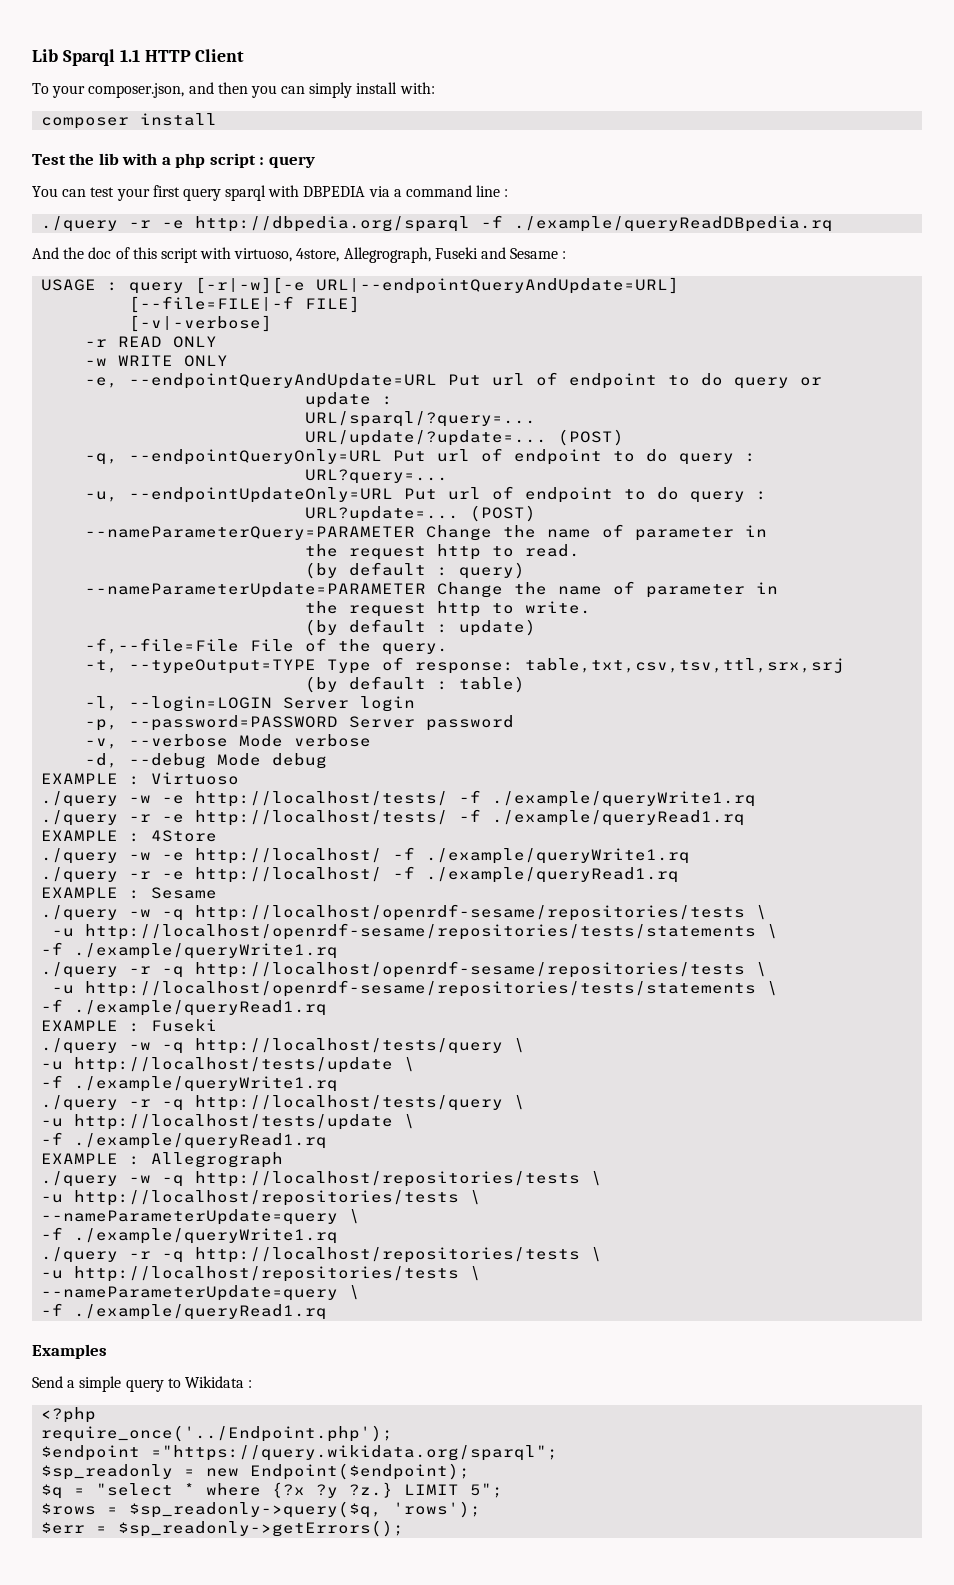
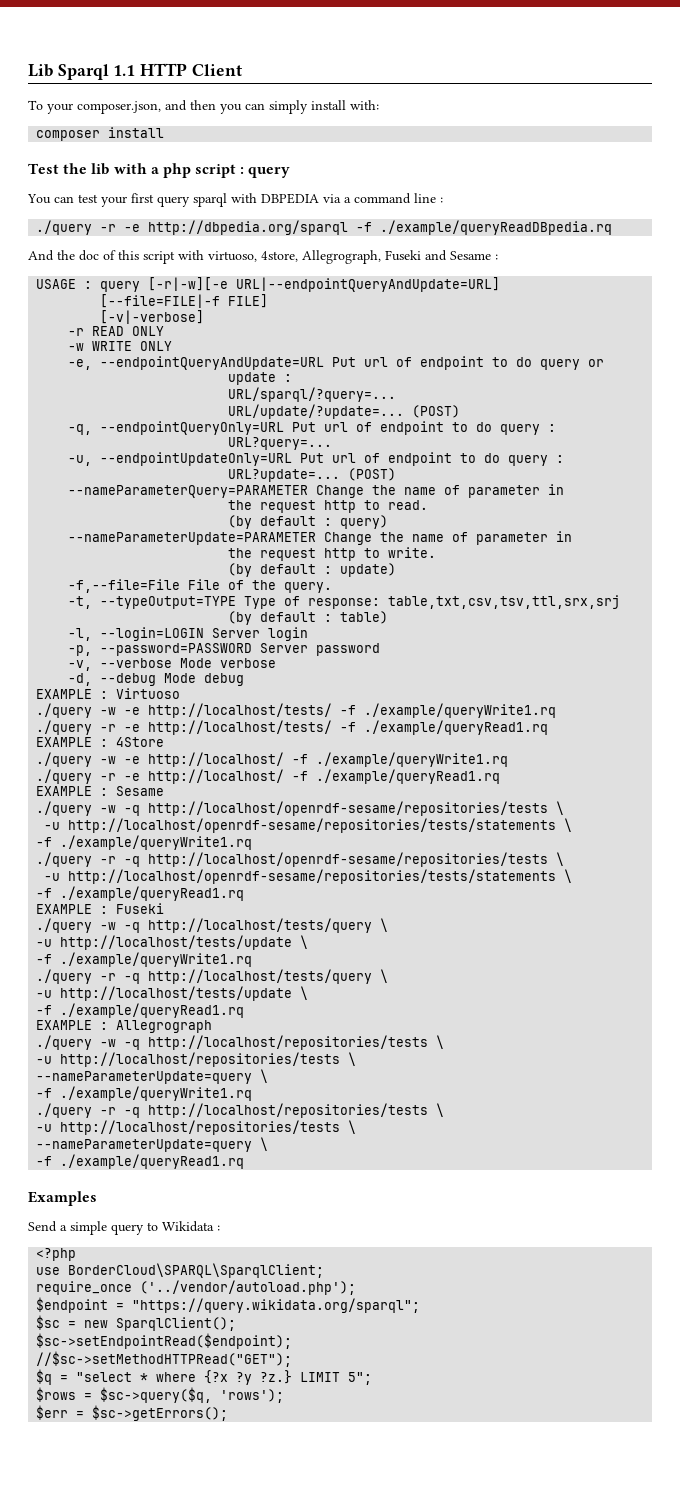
[41,1425,394,1442] [41,1445,559,1461] [41,1463,471,1480] require_once('../Endpoint.php'); // $endpoint ="https://query.wikidata.org/sparql"; // $sp_readonly = new Endpoint($endpoint); -> [36,1263,325,1278] [36,1280,357,1295] [36,1297,421,1313] [36,1315,237,1331] [36,1333,293,1349] [36,1351,293,1367] use BorderCloud\SPARQL\SparqlClient; // require_once ('../vendor/autoload.php'); // $endpoint = "https://query.wikidata.org/sparql"; // $sc = new SparqlClient(); // $sc->setEndpointRead($endpoint); // //$sc->setMethodHTTPRead("GET");
[129,1501,383,1518] $sp_readonly->query($q, -> [100,1387,213,1403] $sc->query($q,
[118,1520,405,1537] $sp_readonly->getErrors(); -> [92,1405,229,1421] $sc->getErrors();

